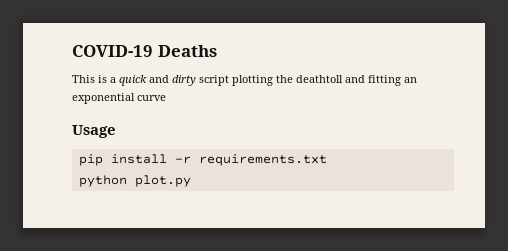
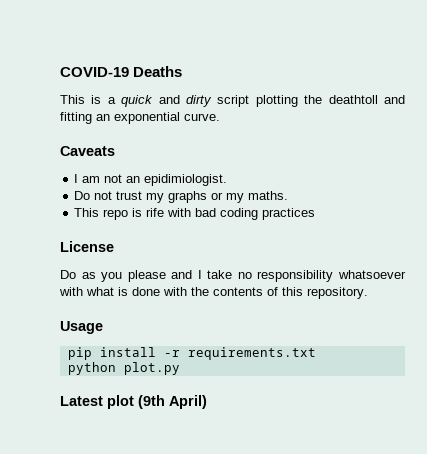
[137,95,166,101] curve -> [184,113,220,121] [60,146,115,156] [74,174,228,186] [74,191,289,203] [74,208,316,220] [60,241,114,252] [60,270,406,282] [59,287,368,299] curve. // Caveats // I am not an epidimiologist. // Do not trust my graphs or my maths. // This repo is rife with bad coding practices // License // Do as you please and I take no responsibility whatsoever with what is done with the contents of this repository.
(191, 181) none -> [60,395,207,409] // Latest plot (9th April)

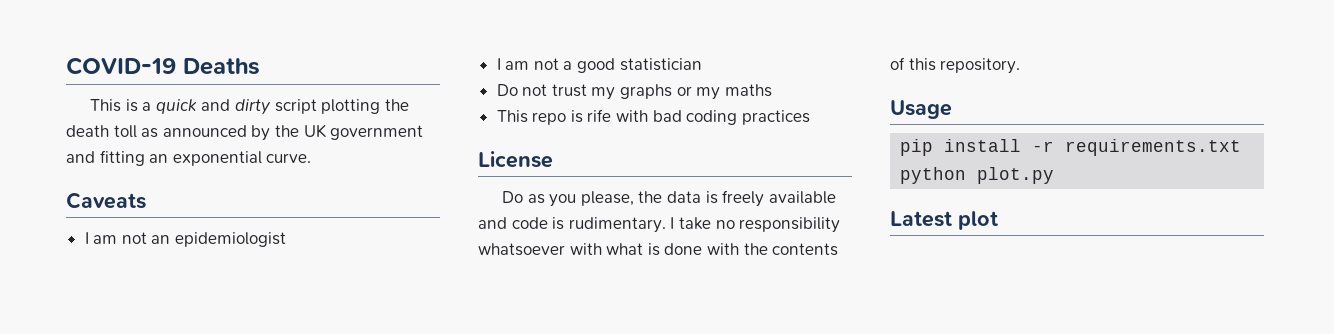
[328,95,378,104] deathtoll -> [66,124,424,141] death toll as announced by the UK government
[144,174,228,186] epidimiologist. -> [175,232,287,247] [496,58,702,73] epidemiologist // I am not a good statistician
[248,191,289,200] maths. -> [724,84,772,97] maths
[127,270,193,282] please and -> [580,190,836,207] [478,217,666,233] please, the data is freely available and code is rudimentary.
[138,395,207,409] (9th April) -> (998, 220) none

